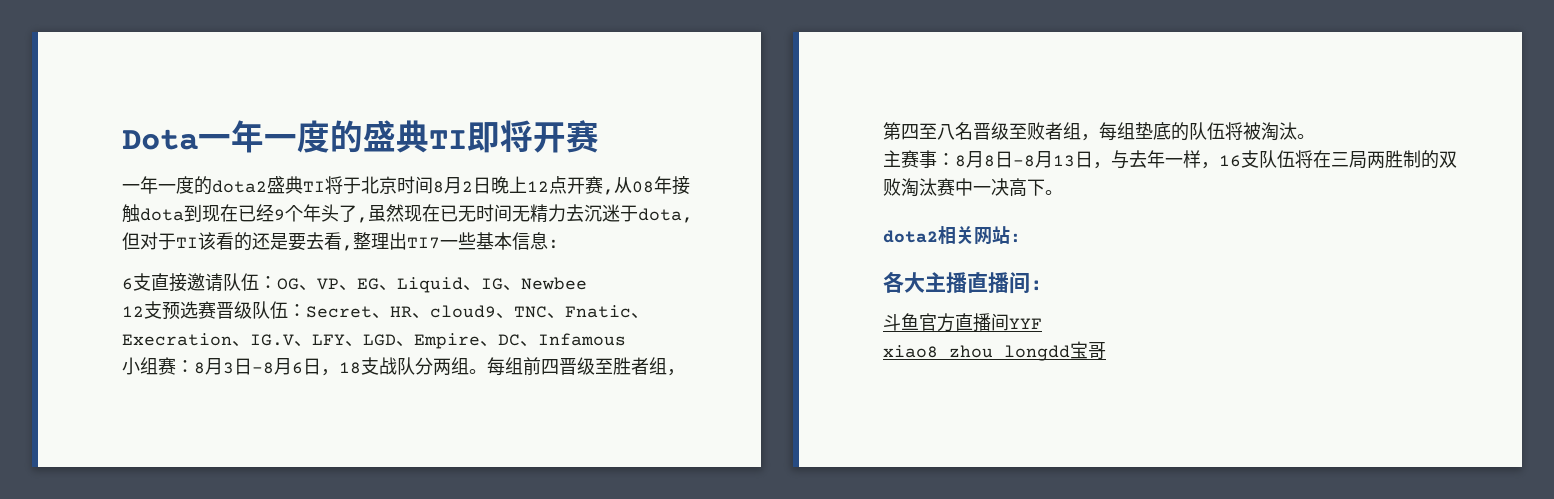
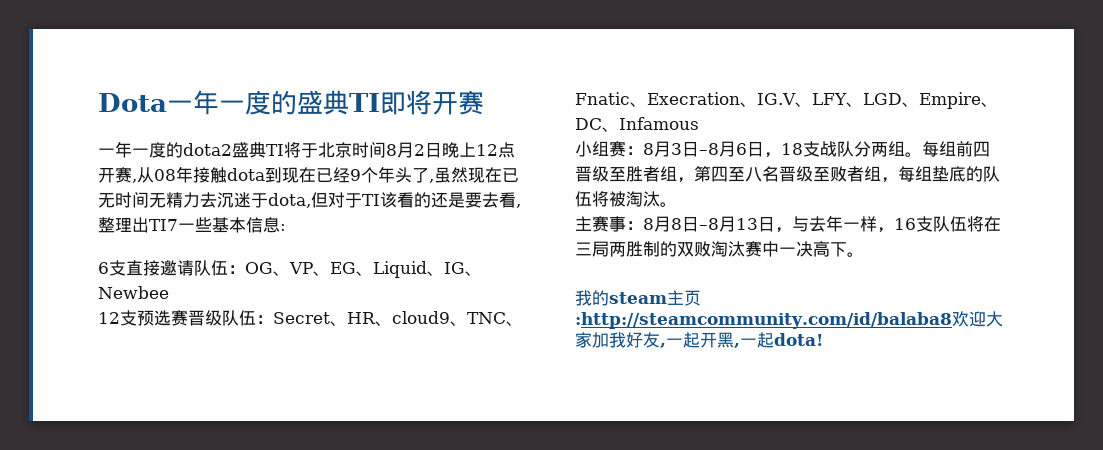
[883,226,1021,245] [883,271,1043,294] [883,313,1042,332] [883,341,1106,361] dota2相关网站: // 各大主播直播间: // 斗鱼官方直播间YYF // xiao8 zhou longdd宝哥 -> [575,290,701,306] [575,311,1003,329] [575,332,823,348] 我的steam主页:http://steamcommunity.com/id/balaba8欢迎大家加我好友,一起开黑,一起dota!

